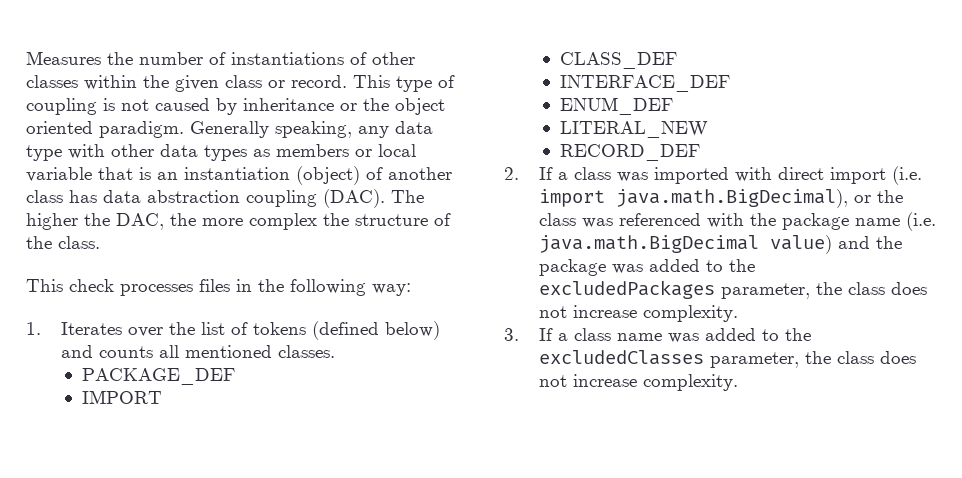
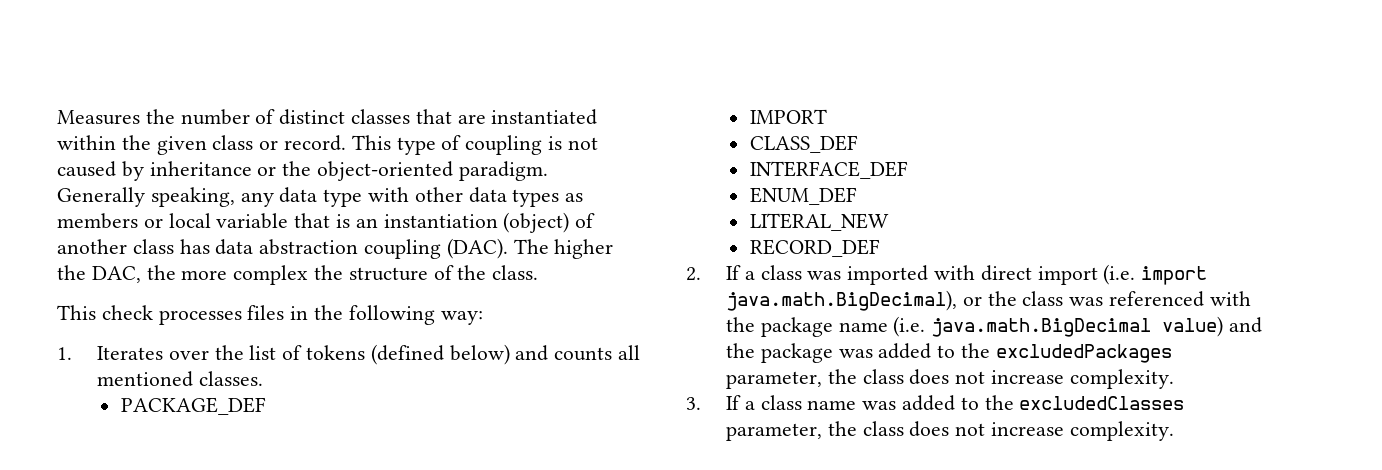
[231,52,415,65] [26,75,78,88] instantiations of other classes -> [279,109,598,125] distinct classes that are instantiated
[395,98,445,115] [26,121,93,134] object oriented -> [317,161,454,181] object-oriented

